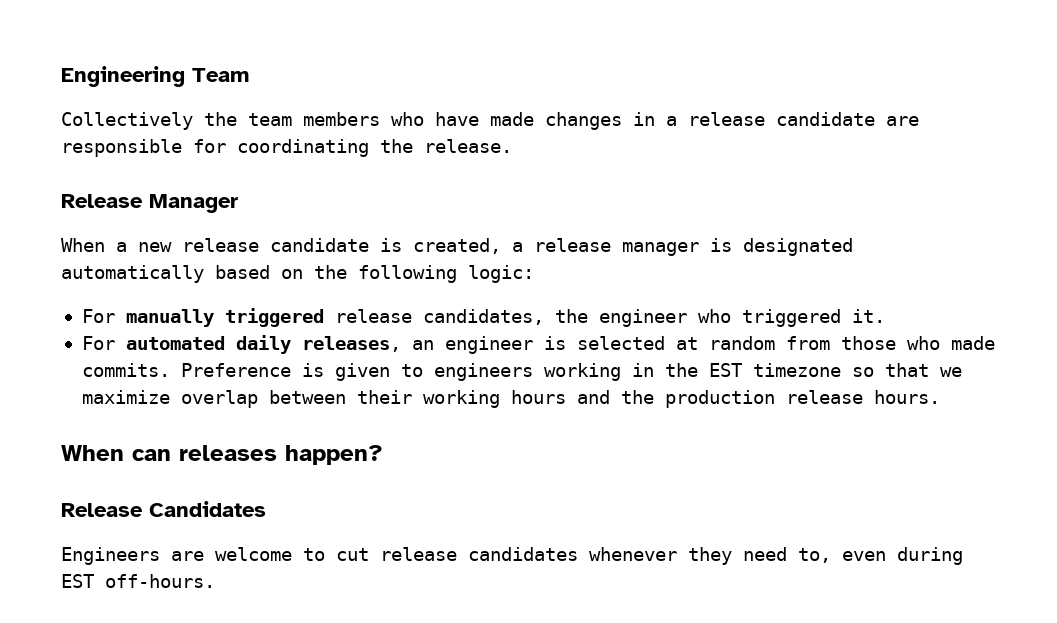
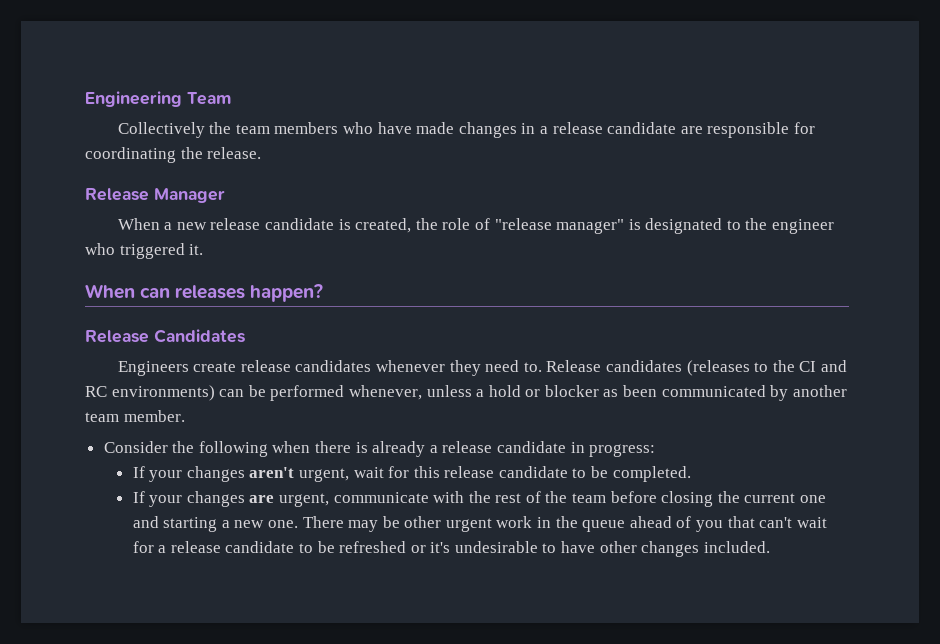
[512,238,853,256] [61,265,534,283] [81,308,544,327] a release manager is designated automatically based on the following logic: // For manually triggered release candidates, -> [415,218,741,234] the role of "release manager" is designated to
[81,335,995,354] [81,363,962,381] [81,390,940,408] // For automated daily releases, an engineer is selected at random from those who made commits. Preference is given to engineers working in the EST timezone so that we maximize overlap between their working hours and the production release hours. -> (204, 249) none
[171,547,369,561] are welcome to cut -> [193,362,237,372] create
[798,547,963,565] [61,574,215,588] to, even during EST off-hours. -> [523,360,847,376] [85,385,847,401] [85,410,185,422] [103,441,656,457] [132,466,691,482] [132,491,826,507] [132,516,827,532] [132,541,770,557] to. Release candidates (releases to the CI and RC environments) can be performed whenever, unless a hold or blocker as been communicated by another team member. // Consider the following when there is already a release candidate in progress: // If your changes aren't urgent, wait for this release candidate to be completed. // If your changes are urgent, communicate with the rest of the team before closing the current one and starting a new one. There may be other urgent work in the queue ahead of you that can't wait for a release candidate to be refreshed or it's undesirable to have other changes included.

